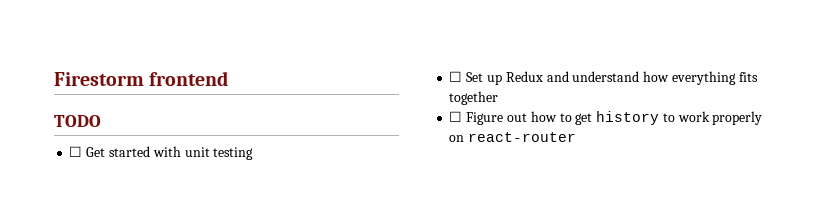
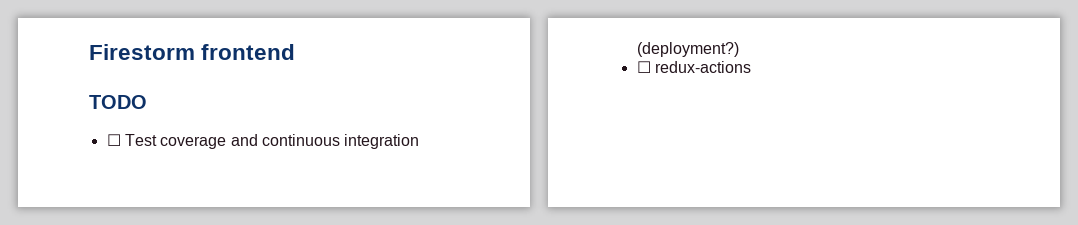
[86,146,254,160] [449,71,758,85] [449,91,499,105] [449,111,763,125] [449,132,577,142] Get started with unit testing // ☐ Set up Redux and understand how everything fits together // ☐ Figure out how to get history to work properly on react-router -> [124,134,420,149] [636,42,739,57] [636,61,751,73] Test coverage and continuous integration (deployment?) // ☐ redux-actions

